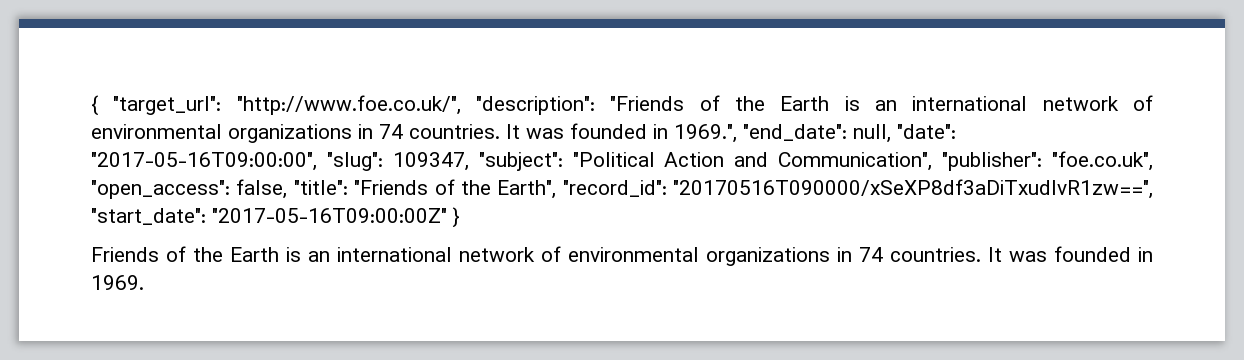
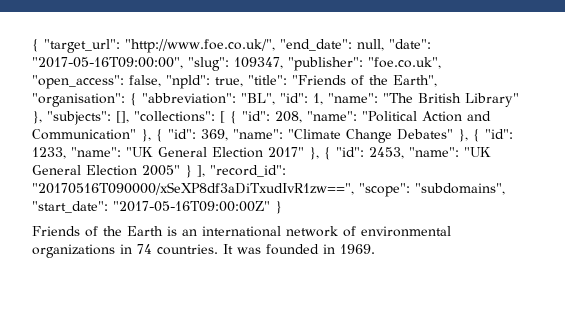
[476,95,1154,115] [91,123,737,143] "description": "Friends of the Earth is an international network of environmental organizations in 74 countries. It was founded in 1969.", -> (275, 46) none
[478,152,933,171] "subject": "Political Action and Communication", -> (283, 63) none
(288, 189) none -> [166,75,243,89] "npld": true,
[562,179,1153,199] "record_id": "20170516T090000/xSeXP8df3aDiTxudIvR1zw==", -> [32,93,519,107] [32,111,491,125] [32,129,513,143] [32,147,491,160] [32,165,286,178] [32,182,505,197] "organisation": { "abbreviation": "BL", "id": 1, "name": "The British Library" }, "subjects": [], "collections": [ { "id": 208, "name": "Political Action and Communication" }, { "id": 369, "name": "Climate Change Debates" }, { "id": 1233, "name": "UK General Election 2017" }, { "id": 2453, "name": "UK General Election 2005" } ], "record_id": "20170516T090000/xSeXP8df3aDiTxudIvR1zw==", "scope": "subdomains",

